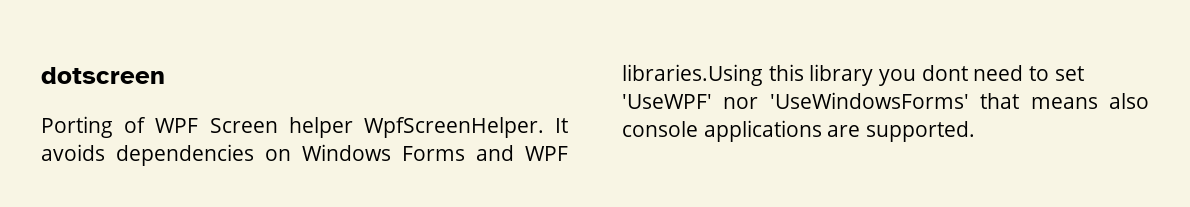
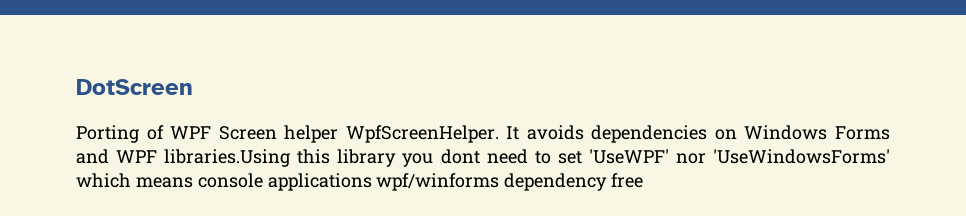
[41,67,165,84] dotscreen -> [76,79,193,95] DotScreen
[980,93,1149,109] [622,120,976,142] that means also console applications are supported. -> [76,173,644,191] which means console applications wpf/winforms dependency free

